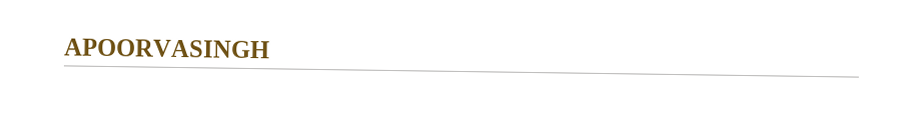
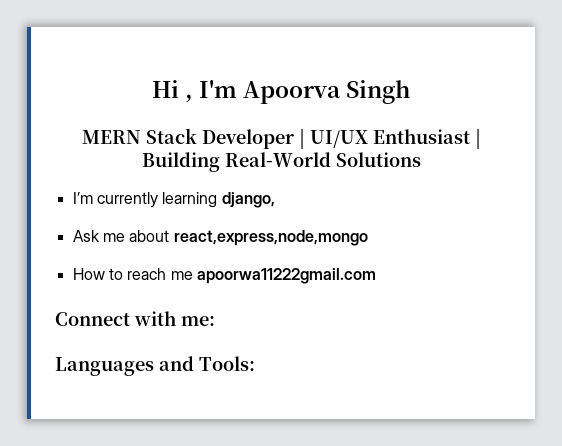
[64,38,270,59] APOORVASINGH -> [151,80,411,104] [81,128,481,149] [141,152,421,172] [72,192,275,208] [72,230,368,246] [72,268,376,284] [55,311,215,326] [55,356,255,376] Hi , I'm Apoorva Singh // MERN Stack Developer | UI/UX Enthusiast | Building Real-World Solutions // I’m currently learning django, // Ask me about react,express,node,mongo // How to reach me apoorwa11222gmail.com // Connect with me: // Languages and Tools:

